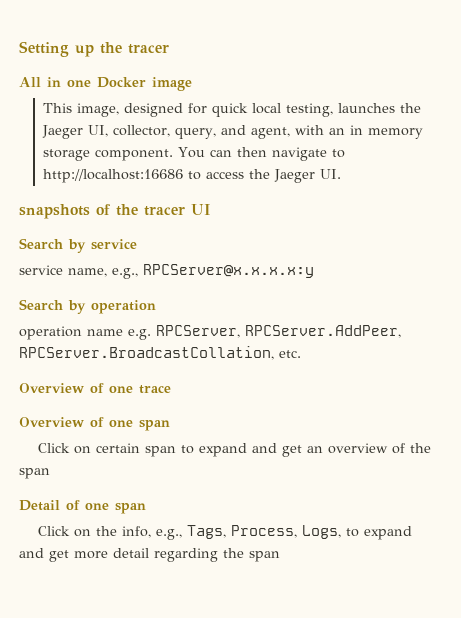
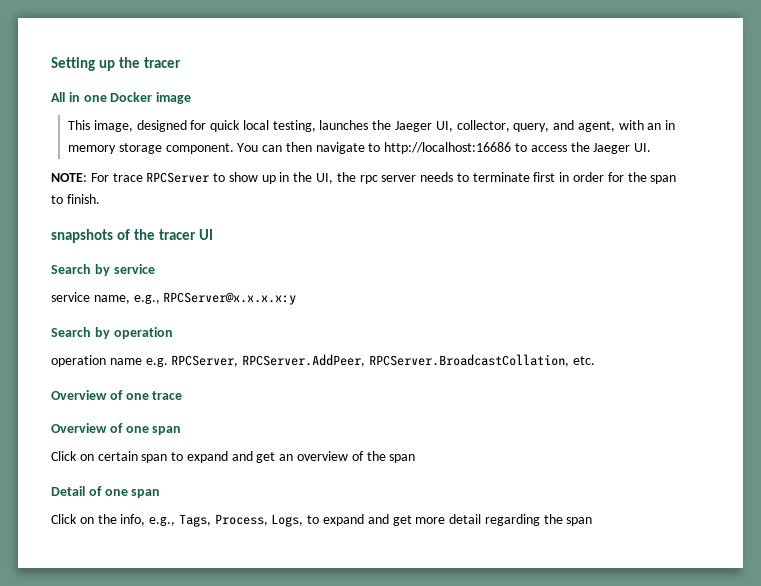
(342, 174) none -> [51,172,677,184] [51,194,100,204] // NOTE: For trace RPCServer to show up in the UI, the rpc server needs to terminate first in order for the span to finish.

